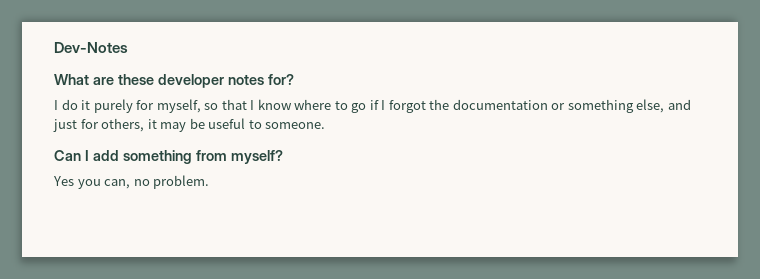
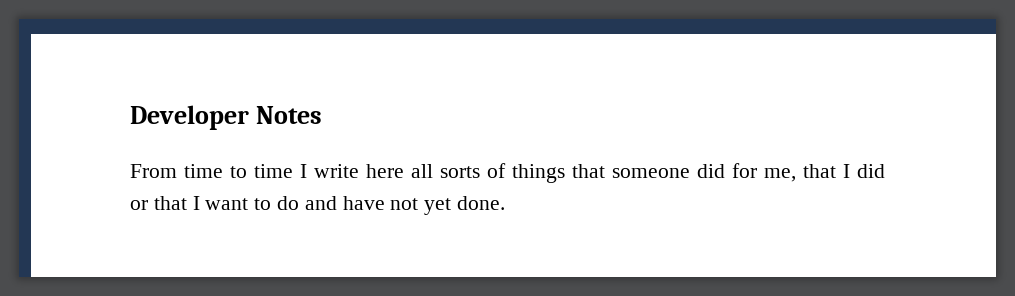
[54,42,128,53] [54,74,294,88] [54,99,691,113] [53,118,326,132] [54,150,283,164] [53,175,210,189] Dev-Notes // What are these developer notes for? // I do it purely for myself, so that I know where to go if I forgot the documentation or something else, and just for others, it may be useful to someone. // Can I add something from myself? // Yes you can, no problem. -> [130,105,323,130] [130,163,885,183] [130,196,506,215] Developer Notes // From time to time I write here all sorts of things that someone did for me, that I did or that I want to do and have not yet done.

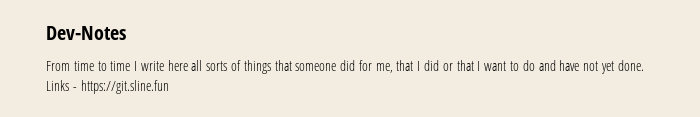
[130,105,323,130] Developer Notes -> [46,26,126,40] Dev-Notes
(506, 203) none -> [46,80,169,94] Links - https://git.sline.fun

